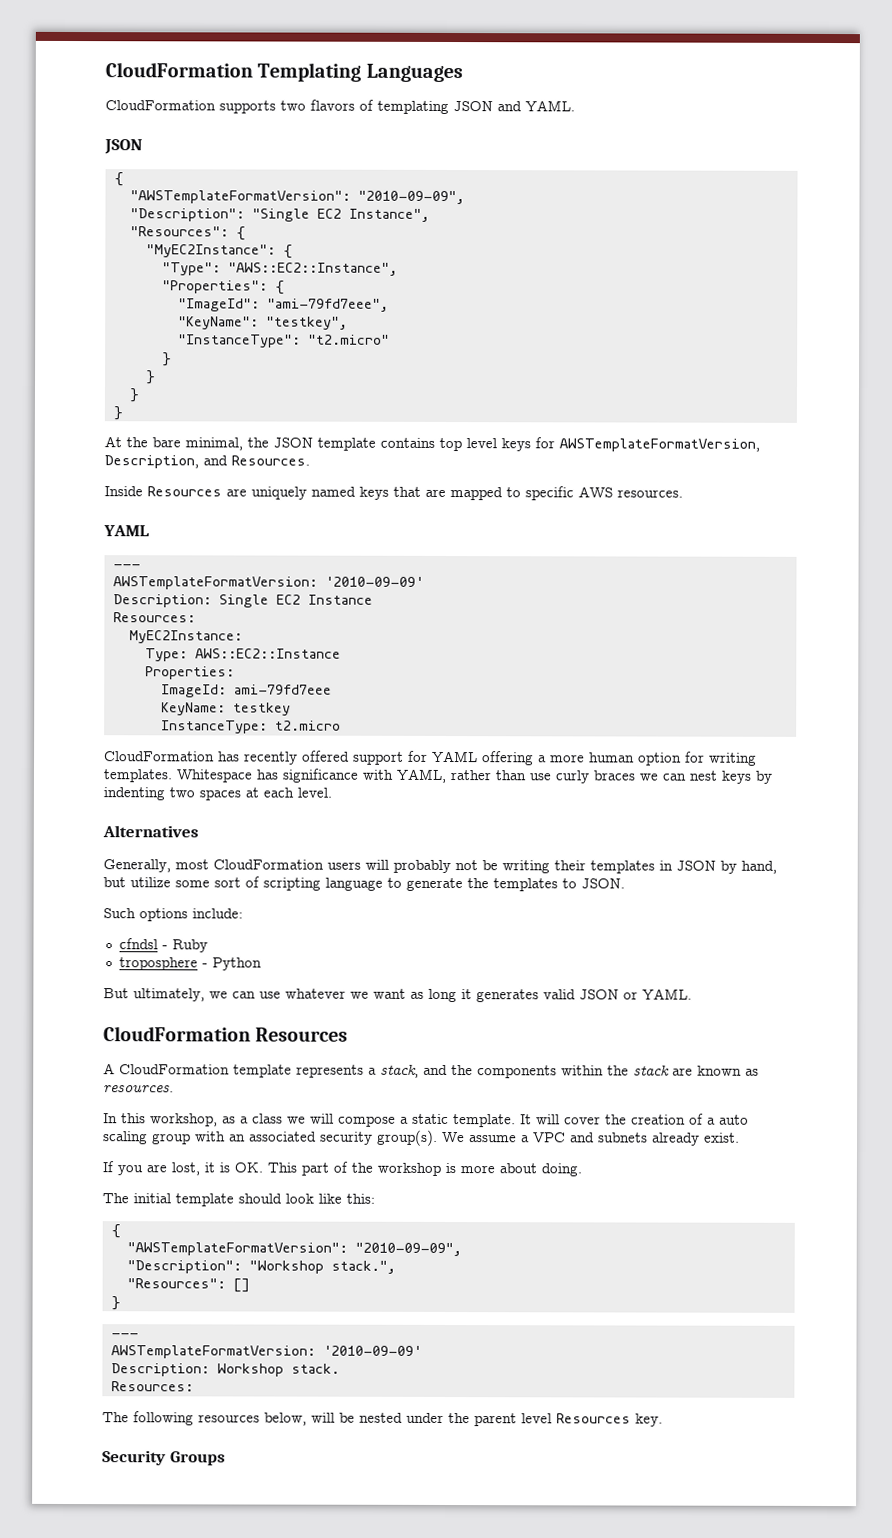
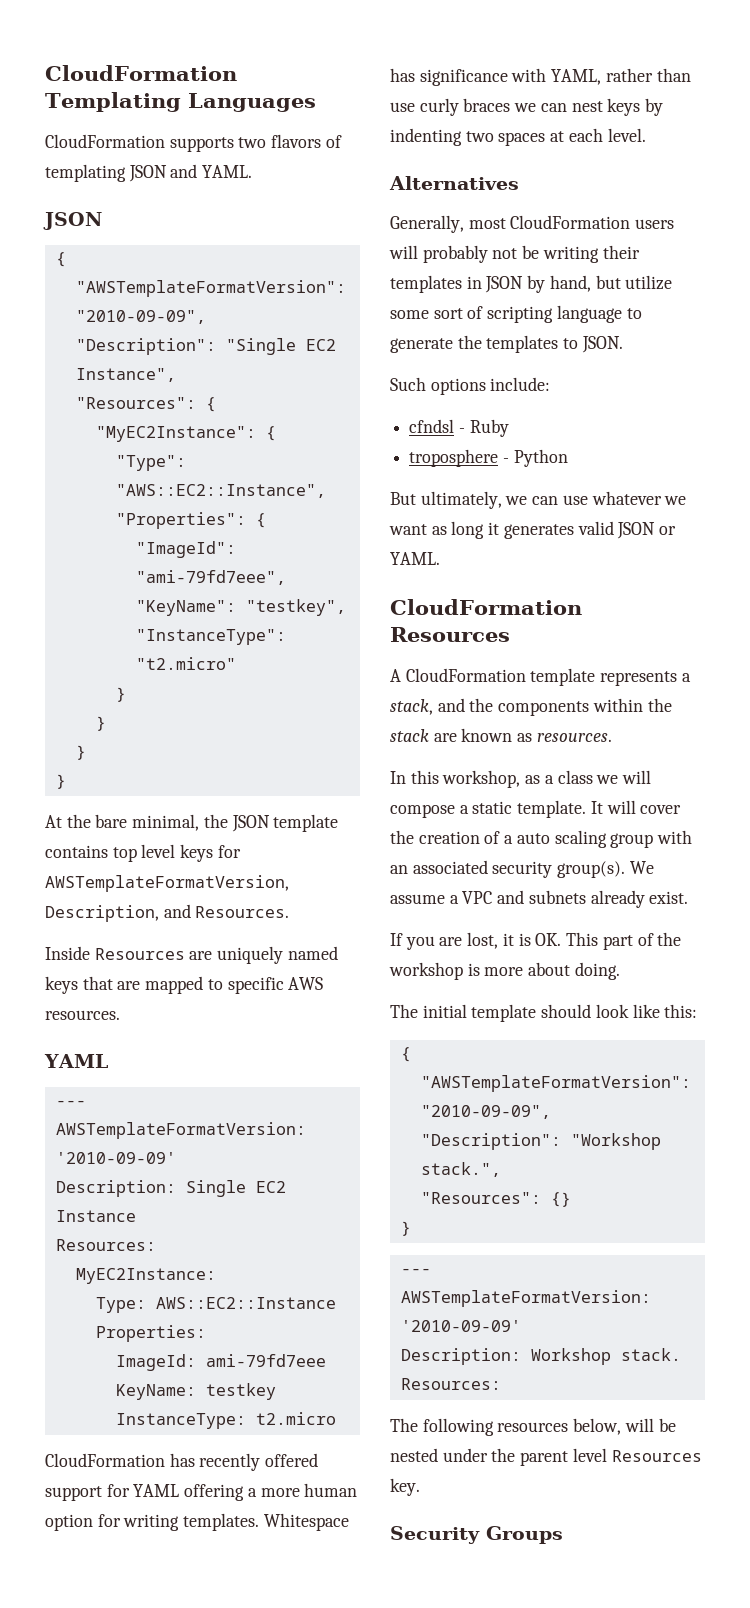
[232,1278,250,1293] [] -> [550,1192,571,1207] {}

